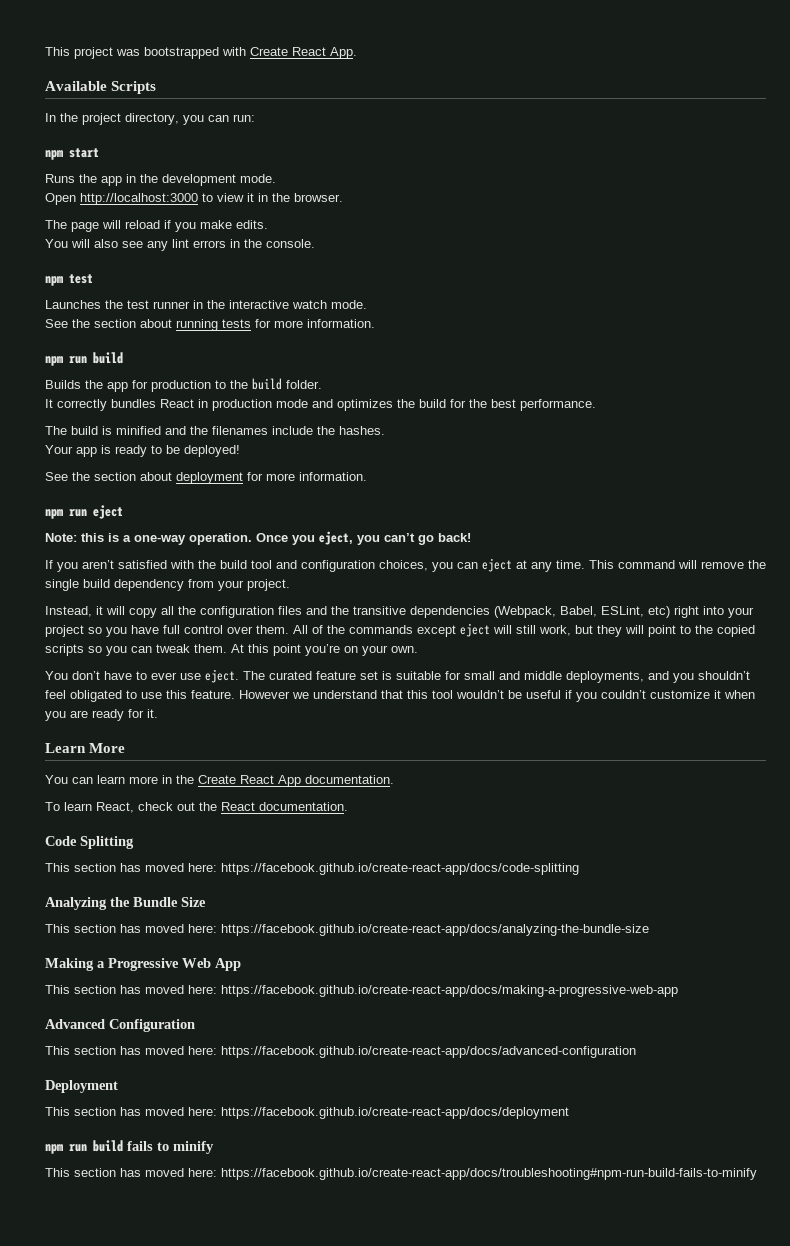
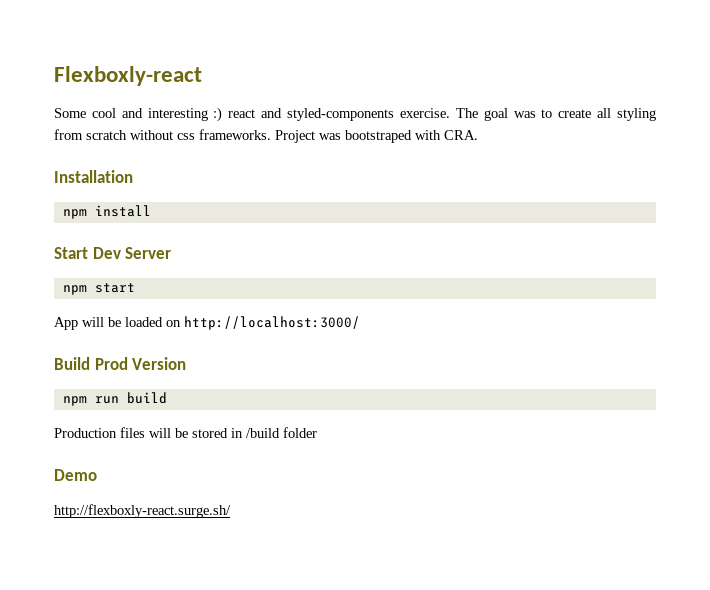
[45,47,357,59] [45,81,157,94] [45,113,255,125] [45,148,99,160] [45,174,276,186] [45,193,343,205] [45,220,268,232] [45,239,315,251] [45,274,93,286] [45,300,367,309] [45,319,375,331] [45,352,123,366] [45,378,322,392] [45,399,596,411] [45,426,385,435] [45,445,240,457] [45,472,367,484] [45,505,123,519] [45,531,471,545] [45,558,766,572] [45,579,290,591] [45,606,754,618] [45,623,755,637] [45,644,418,656] [45,669,750,683] [45,690,755,702] [45,709,158,721] [45,743,126,753] [45,775,394,787] [45,802,348,813] [45,836,134,849] [45,863,579,875] [45,897,206,910] [45,924,649,936] [45,958,241,971] [45,985,678,997] [45,1019,195,1032] [45,1046,636,1058] [45,1080,118,1093] [45,1107,569,1119] [45,1140,214,1154] [45,1168,757,1180] This project was bootstrapped with Create React App. // Available Scripts // In the project directory, you can run: // npm start // Runs the app in the development mode. // Open http://localhost:3000 to view it in the browser. // The page will reload if you make edits. // You will also see any lint errors in the console. // npm test // Launches the test runner in the interactive watch mode. // See the section about running tests for more information. // npm run build // Builds the app for production to the build folder. // It correctly bundles React in production mode and optimizes the build for the best performance. // The build is minified and the filenames include the hashes. // Your app is ready to be deployed! // See the section about deployment for more information. // npm run eject // Note: this is a one-way operation. Once you eject, you can’t go back! // If you aren’t satisfied with the build tool and configuration choices, you can eject at any time. This command will remove the single build dependency from your project. // Instead, it will copy all the configuration files and the transitive dependencies (Webpack, Babel, ESLint, etc) right into your project so you have full control over them. All of the commands except eject will still work, but they will point to the copied scripts so you can tweak them. At this point you’re on your own. // You don’t have to ever use eject. The curated feature set is suitable for small and middle deployments, and you shouldn’t feel obligated to use this feature. However we understand that this tool wouldn’t be useful if you couldn’t customize it when you are ready for it. // Learn More // You can learn more in the Create React App documentation. // To learn React, check out the React documentation. // Code Splitting // This section has moved here: https://facebook.github.io/create-react-app/docs/code-splitting // Analyzing the Bundle Size // This section has moved here: https://facebook.github.io/create-react-app/docs/analyzing-the-bundle-size // Making a Progressive Web App // This section has moved here: https://facebook.github.io/create-react-app/docs/making-a-progressive-web-app // Advanced Configuration // This section has moved here: https://facebook.github.io/create-react-app/docs/advanced-configuration // Deployment // This section has moved here: https://facebook.github.io/create-react-app/docs/deployment // npm run build fails to minify // This section has moved here: https://facebook.github.io/create-react-app/docs/troubleshooting#npm-run-build-fails-to-minify -> [54,66,202,86] [54,107,657,122] [54,129,478,143] [54,170,133,183] [62,205,151,219] [54,247,172,259] [62,283,135,295] [54,316,360,330] [54,357,187,370] [62,392,167,406] [54,427,317,438] [54,469,97,481] [54,504,231,518] Flexboxly-react // Some cool and interesting :) react and styled-components exercise. The goal was to create all styling from scratch without css frameworks. Project was bootstraped with CRA. // Installation // npm install // Start Dev Server // npm start // App will be loaded on http://localhost:3000/ // Build Prod Version // npm run build // Production files will be stored in /build folder // Demo // http://flexboxly-react.surge.sh/

